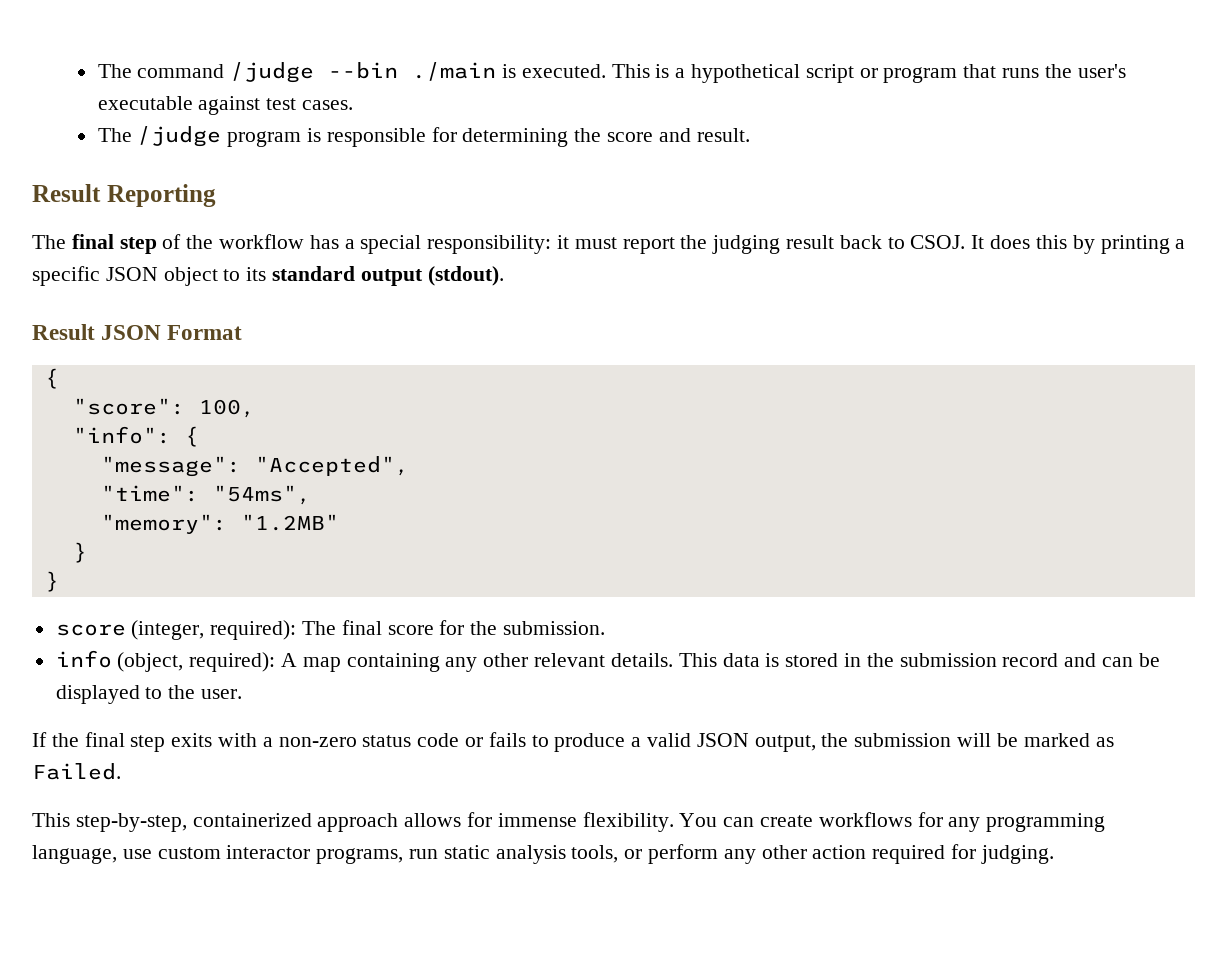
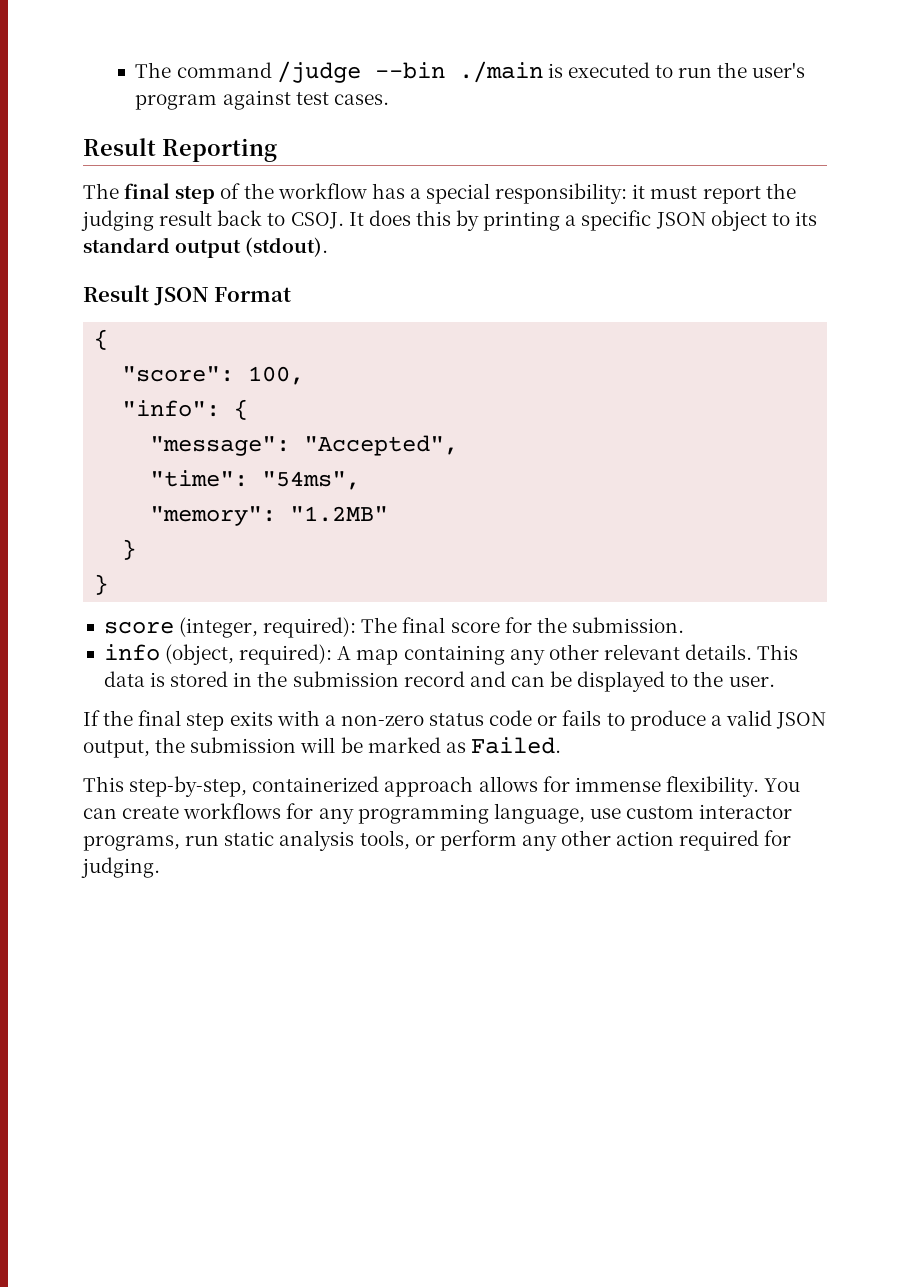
[521,64,1040,83] executed. This is a hypothetical script or program that runs -> [567,62,713,78] executed to run
[97,96,193,110] executable -> [135,94,218,110] program
[97,126,750,147] // The /judge program is responsible for determining the score and result. -> (389, 99) none

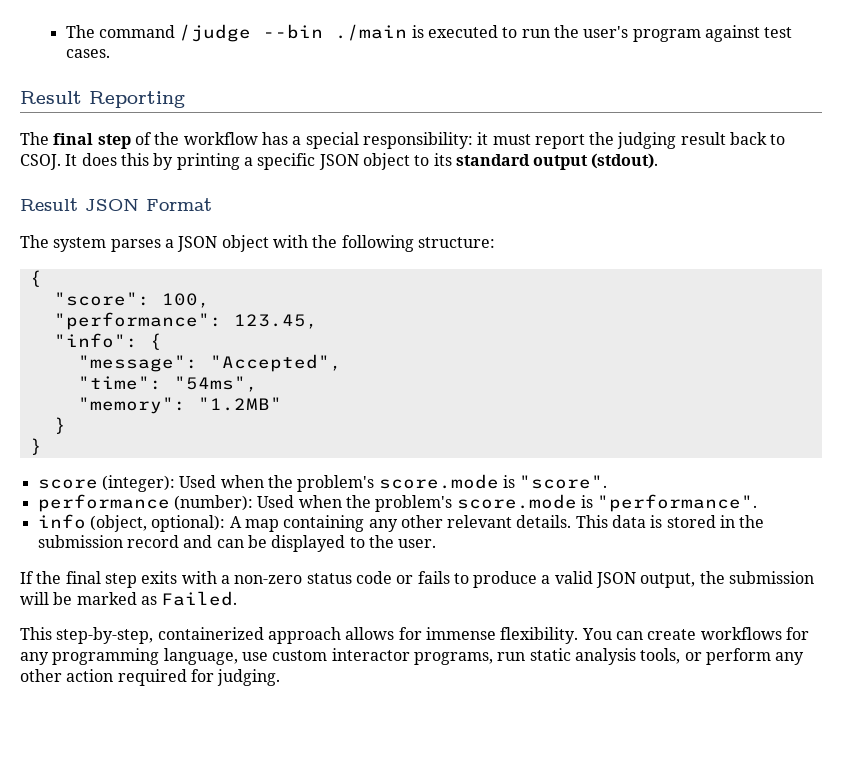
(292, 294) none -> [20,235,495,252] // The system parses a JSON object with the following structure:
(305, 375) none -> [53,312,318,330] // "performance": 123.45,
[179,617,684,638] (integer, required): The final score for the submission. -> [101,474,608,492] [37,494,758,512] (integer): Used when the problem's score.mode is "score". // performance (number): Used when the problem's score.mode is "performance".
[239,644,333,665] required): -> [151,515,226,532] optional):

